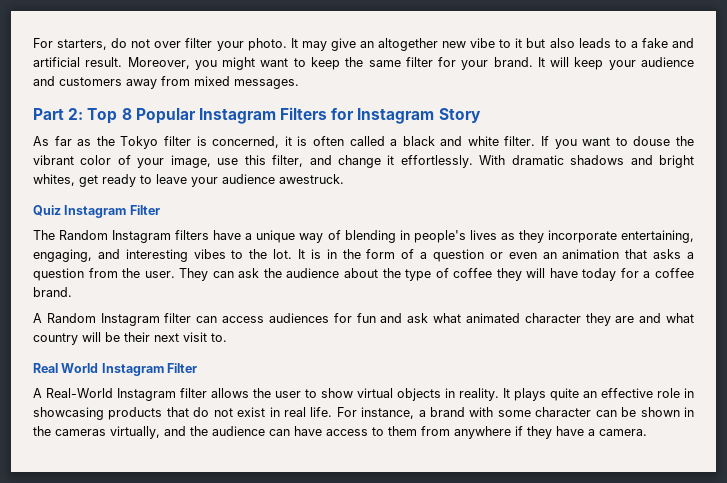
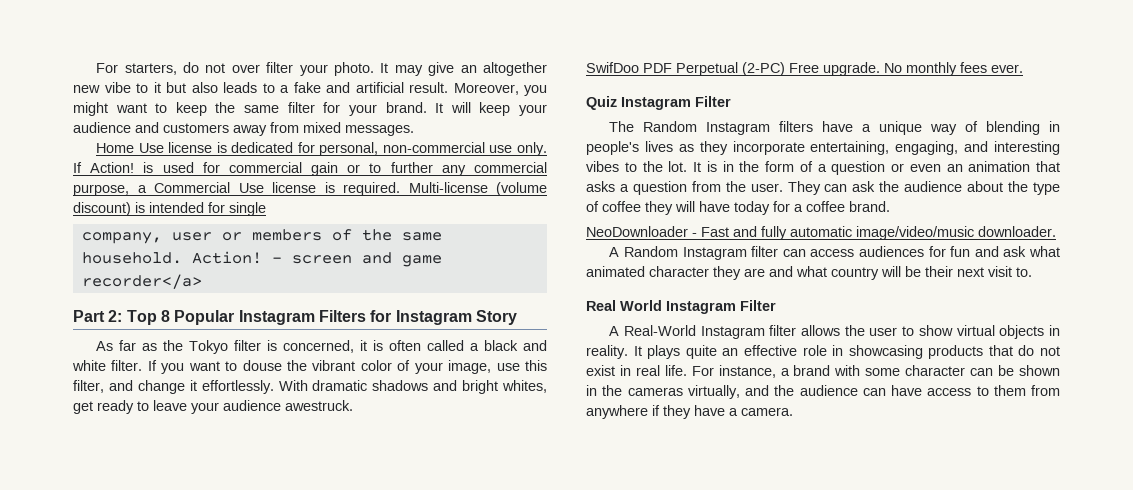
(299, 84) none -> [96,142,547,156] [73,162,547,176] [73,182,547,196] [73,202,266,216] [81,229,442,244] [81,251,442,267] [81,274,202,289] // Home Use license is dedicated for personal, non-commercial use only. If Action! is used for commercial gain or to further any commercial purpose, a Commercial Use license is required. Multi-license (volume discount) is intended for single // company, user or members of the same household. Action! - screen and game recorder</a>
(344, 179) none -> [586,62,1023,76] // SwifDoo PDF Perpetual (2-PC) Free upgrade. No monthly fees ever.
(72, 292) none -> [586,226,1056,240] // NeoDownloader - Fast and fully automatic image/video/music downloader.

